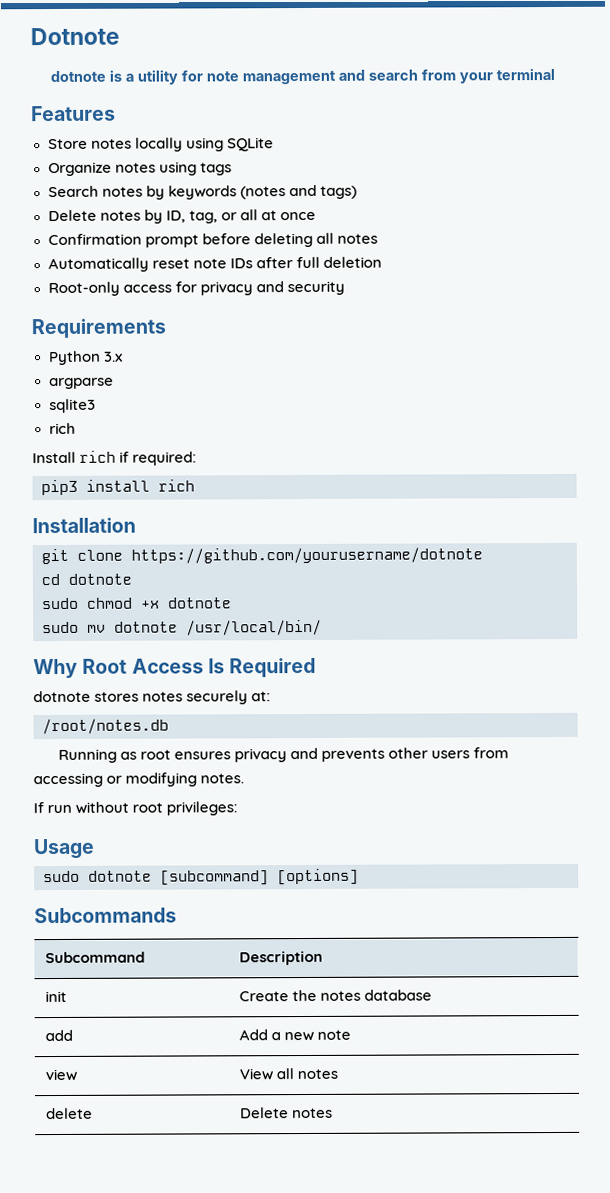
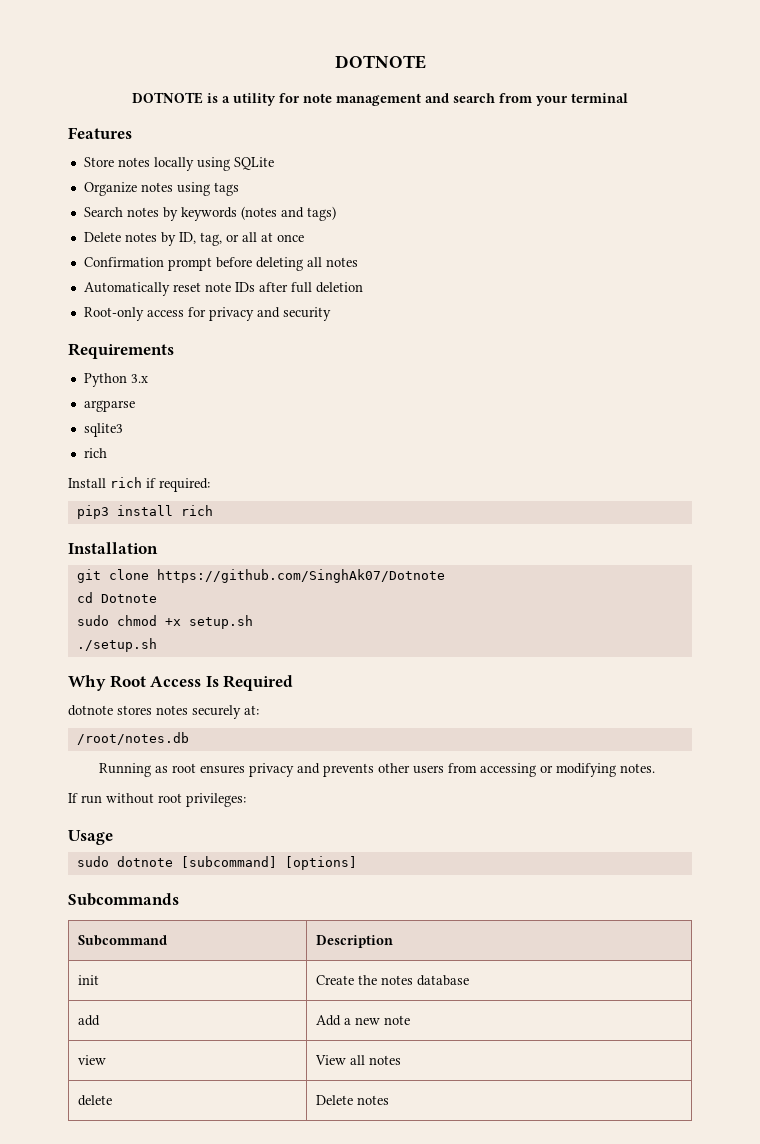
[30,27,120,46] [50,70,107,83] Dotnote // dotnote -> [334,55,426,69] [132,92,203,104] DOTNOTE // DOTNOTE
[131,547,483,564] https://github.com/yourusername/dotnote -> [156,569,445,583] https://github.com/SinghAk07/Dotnote
[68,573,132,585] dotnote -> [100,594,157,603] Dotnote
[168,597,232,609] [42,619,322,636] dotnote // sudo mv dotnote /usr/local/bin/ -> [188,615,253,629] [76,638,157,652] setup.sh // ./setup.sh

